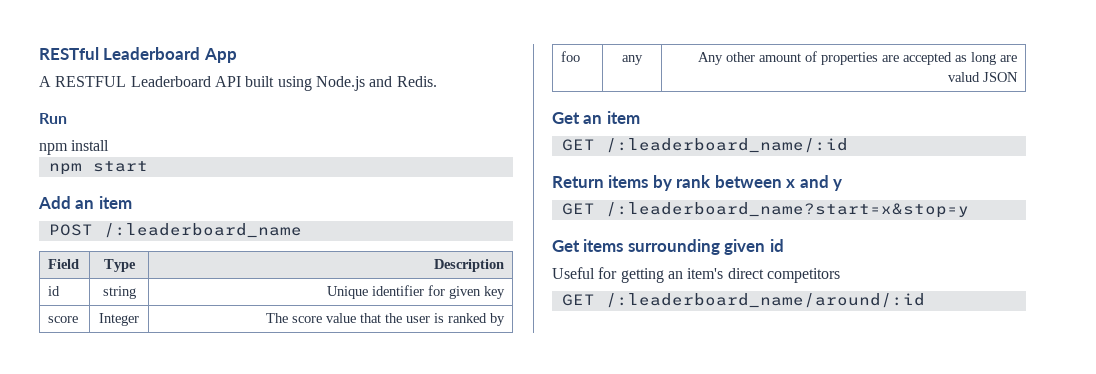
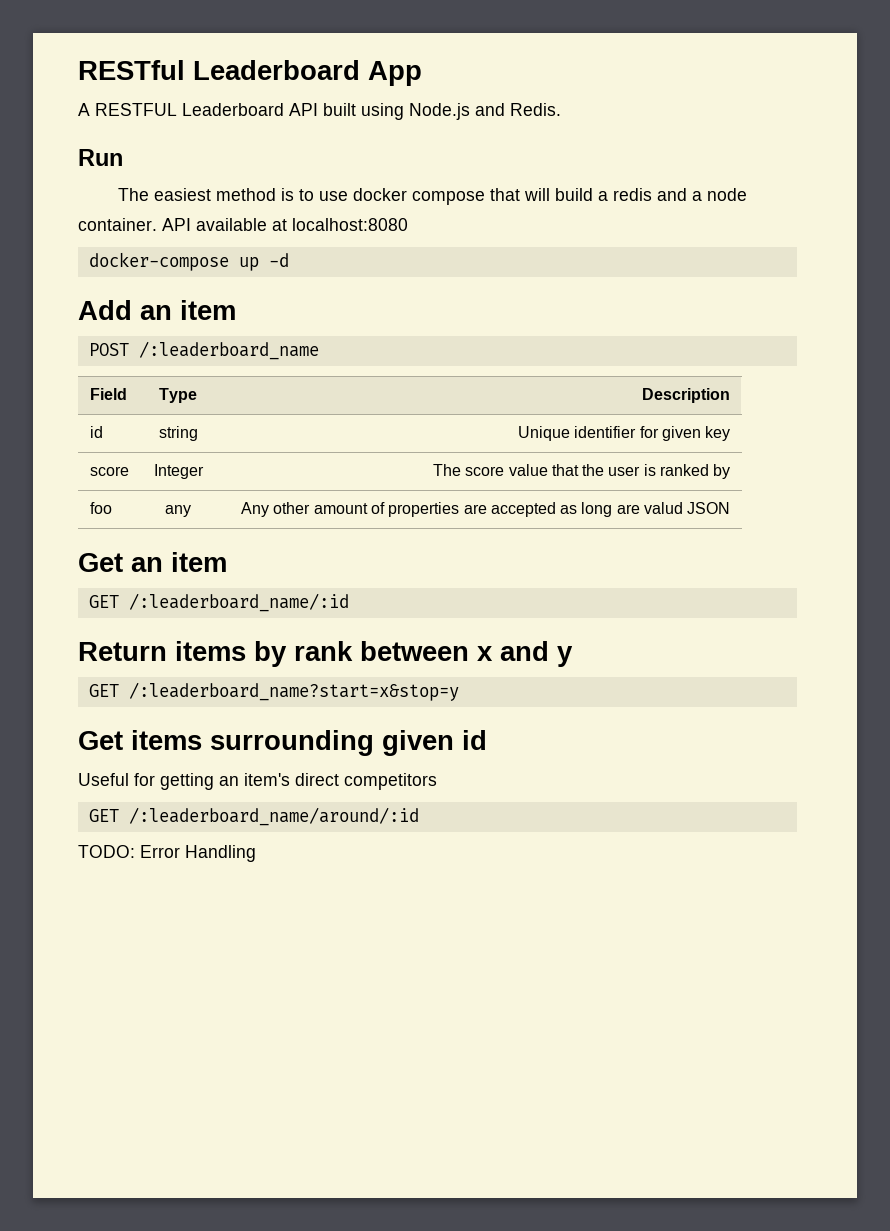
[39,140,110,155] [48,161,148,175] npm install // npm start -> [117,188,747,205] [78,218,408,231] [88,252,289,271] The easiest method is to use docker compose that will build a redis and a node container. API available at localhost:8080 // docker-compose up -d
(925, 300) none -> [78,845,256,862] // TODO: Error Handling

